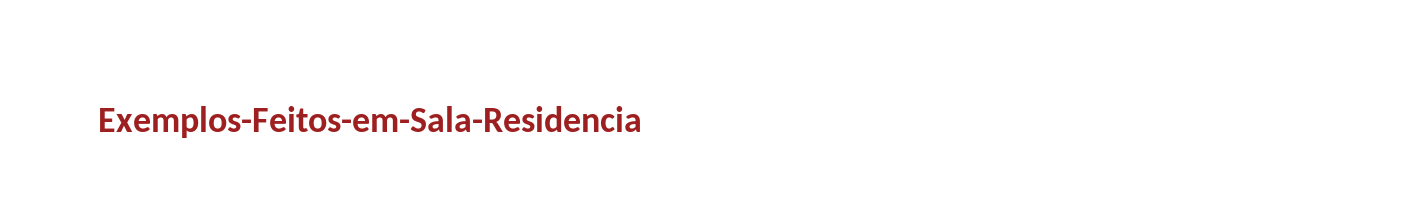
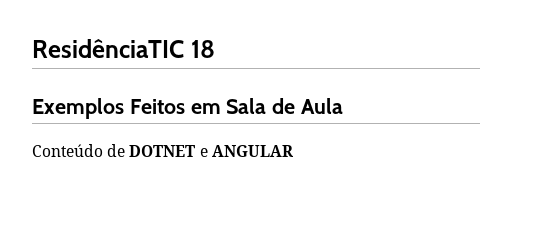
[98,106,642,138] Exemplos-Feitos-em-Sala-Residencia -> [32,39,215,58] [32,98,344,119] [32,144,294,157] ResidênciaTIC 18 // Exemplos Feitos em Sala de Aula // Conteúdo de DOTNET e ANGULAR

